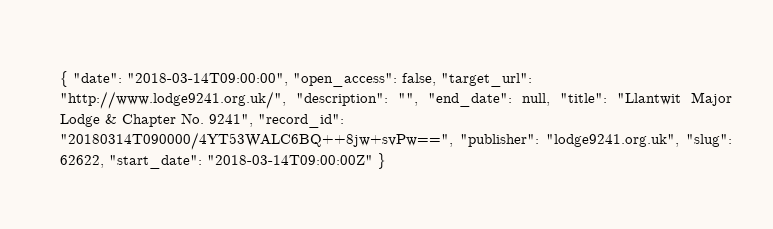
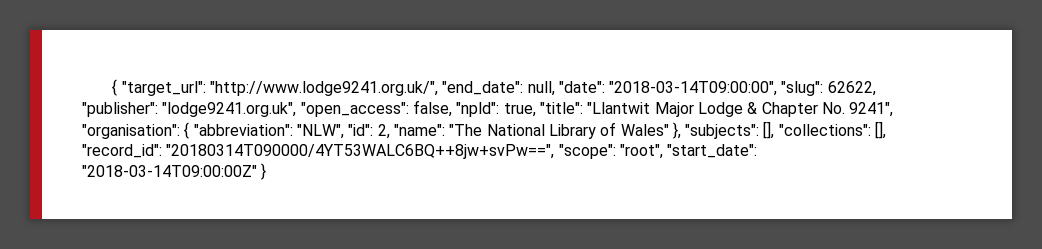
[60,71,532,87] [60,91,550,109] { "date": "2018-03-14T09:00:00", "open_access": false, "target_url": "http://www.lodge9241.org.uk/", "description": "", "end_date": null, -> [112,79,876,96] [82,100,536,117] { "target_url": "http://www.lodge9241.org.uk/", "end_date": null, "date": "2018-03-14T09:00:00", "slug": 62622, "publisher": "lodge9241.org.uk", "open_access": false, "npld": true,
[258,114,344,128] [60,132,732,150] [60,155,104,168] "record_id": "20180314T090000/4YT53WALC6BQ++8jw+svPw==", "publisher": "lodge9241.org.uk", "slug": 62622, -> [82,121,887,139] [82,144,663,159] "organisation": { "abbreviation": "NLW", "id": 2, "name": "The National Library of Wales" }, "subjects": [], "collections": [], "record_id": "20180314T090000/4YT53WALC6BQ++8jw+svPw==", "scope": "root",

